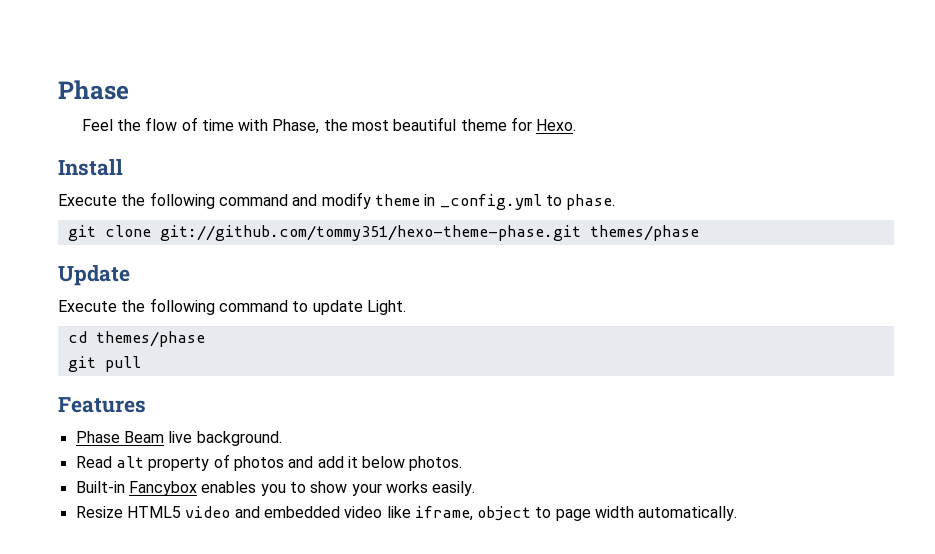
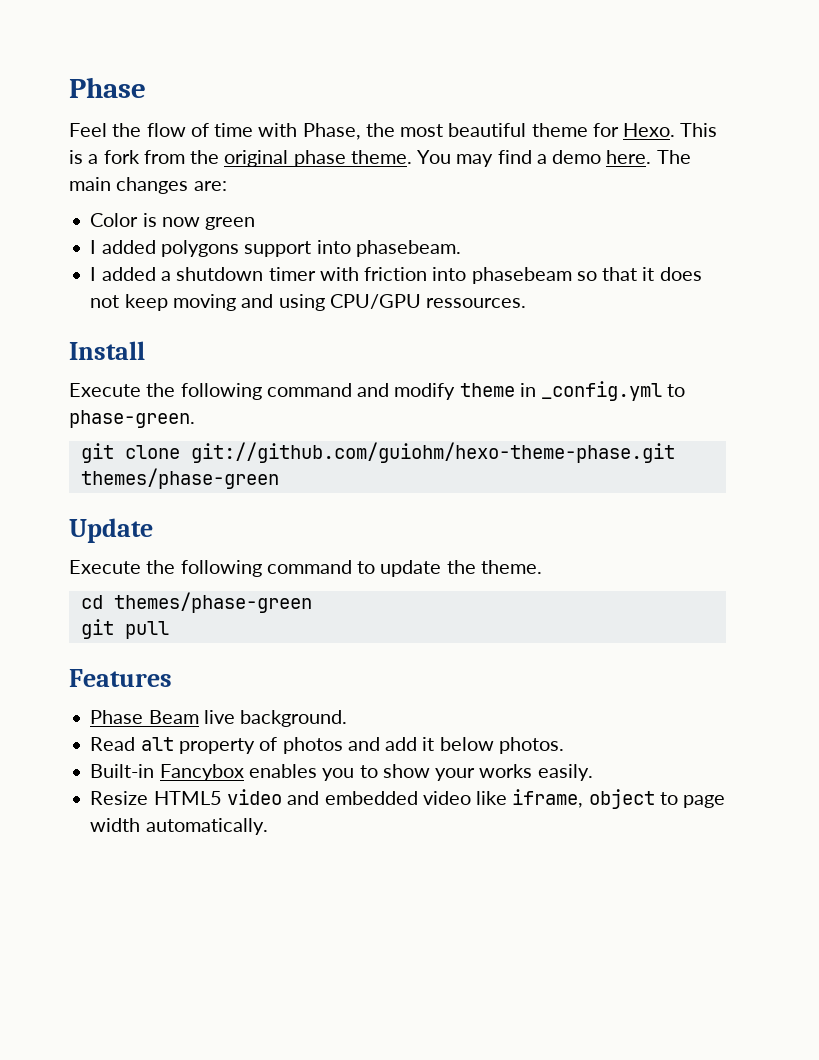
(577, 125) none -> [680,123,718,137] [69,150,691,167] [69,177,227,194] [90,213,256,230] [90,240,461,257] [90,267,702,284] [90,294,527,311] This is a fork from the original phase theme. You may find a demo here. The main changes are: // Color is now green // I added polygons support into phasebeam. // I added a shutdown timer with friction into phasebeam so that it does not keep moving and using CPU/GPU ressources.
[566,194,616,210] phase. -> [69,410,195,428] phase-green.
[159,225,699,241] git://github.com/tommy351/hexo-theme-phase.git themes/phase -> [190,442,675,463] [80,468,279,489] git://github.com/guiohm/hexo-theme-phase.git themes/phase-green
[366,300,406,315] Light. -> [446,560,542,574] the theme.
[95,331,205,347] themes/phase -> [113,592,312,613] themes/phase-green

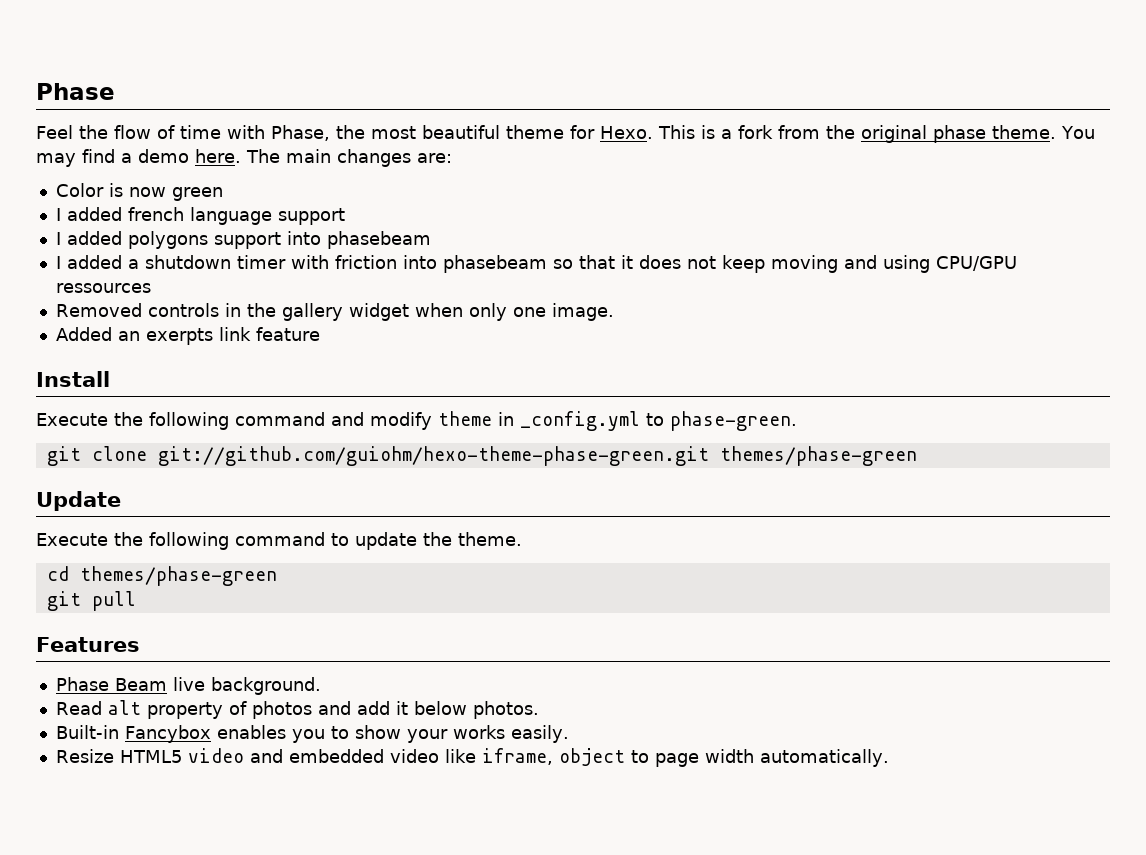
(256, 223) none -> [55,207,345,225] // I added french language support
[355,240,461,257] phasebeam. -> [326,231,431,249] phasebeam
[426,298,527,308] ressources. -> [55,283,151,293] [55,303,614,321] [55,327,320,345] ressources // Removed controls in the gallery widget when only one image. // Added an exerpts link feature
[190,442,675,463] git://github.com/guiohm/hexo-theme-phase.git -> [157,446,709,466] git://github.com/guiohm/hexo-theme-phase-green.git

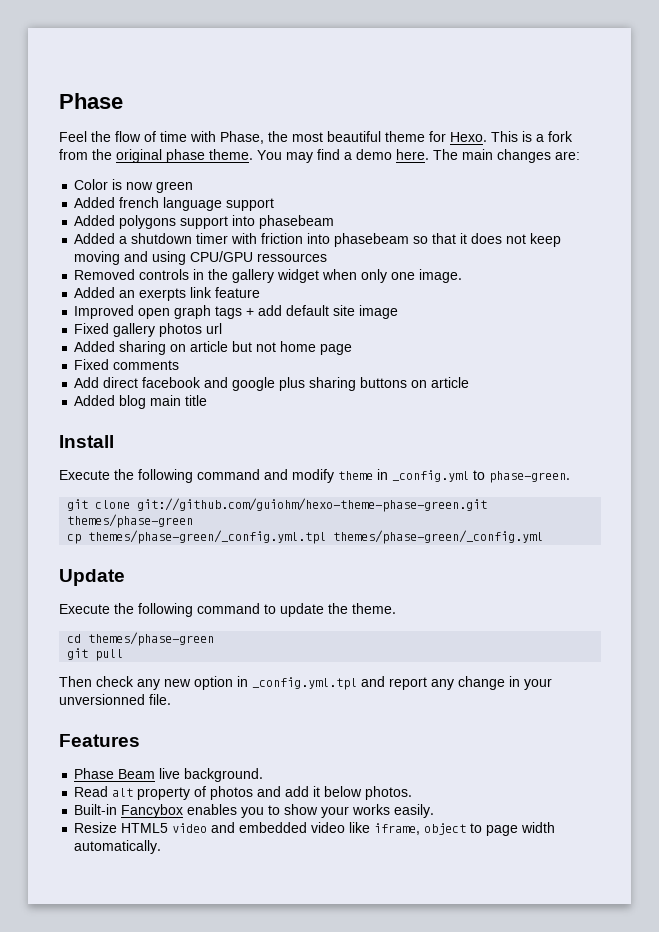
[55,207,122,221] I added -> [74,197,116,208] Added
[55,231,122,245] I added -> [74,215,116,226] Added
[55,255,122,269] I added -> [74,233,116,244] Added
(320, 334) none -> [74,305,399,319] [74,323,223,337] [74,341,353,355] [74,359,180,370] [74,377,470,391] [74,395,208,409] // Improved open graph tags + add default site image // Fixed gallery photos url // Added sharing on article but not home page // Fixed comments // Add direct facebook and google plus sharing buttons on article // Added blog main title
(917, 456) none -> [67,530,544,544] // cp themes/phase-green/_config.yml.tpl themes/phase-green/_config.yml
(136, 601) none -> [59,676,552,690] [59,694,171,705] // Then check any new option in _config.yml.tpl and report any change in your unversionned file.

